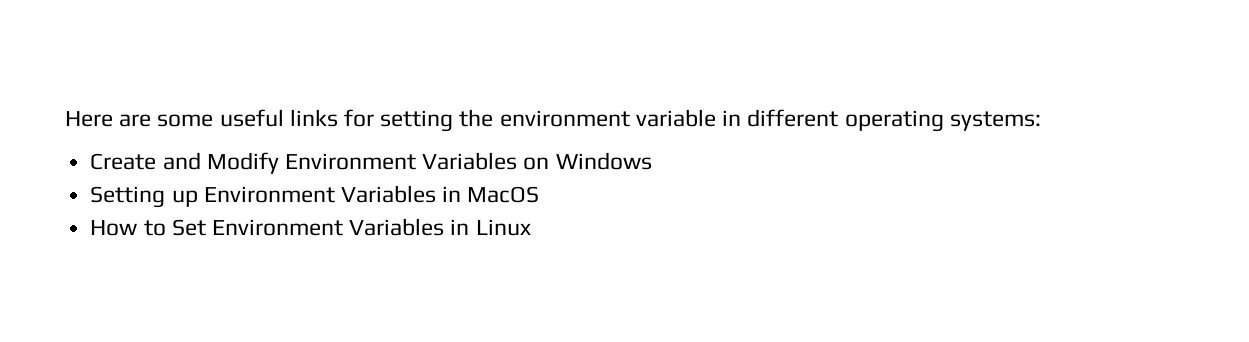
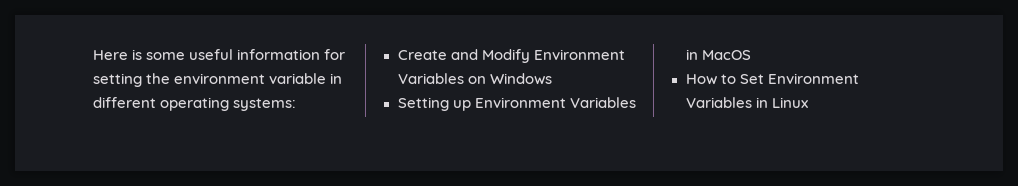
[119,114,152,127] are -> [132,49,143,60] is
[289,109,338,127] links -> [237,49,321,60] information

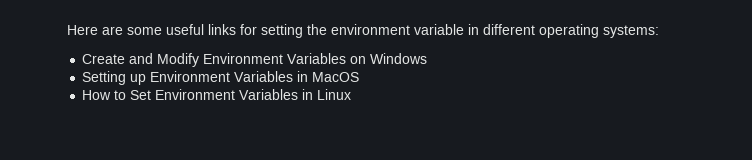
[132,49,143,60] is -> [102,26,123,35] are
[237,49,321,60] information -> [208,24,236,35] links

